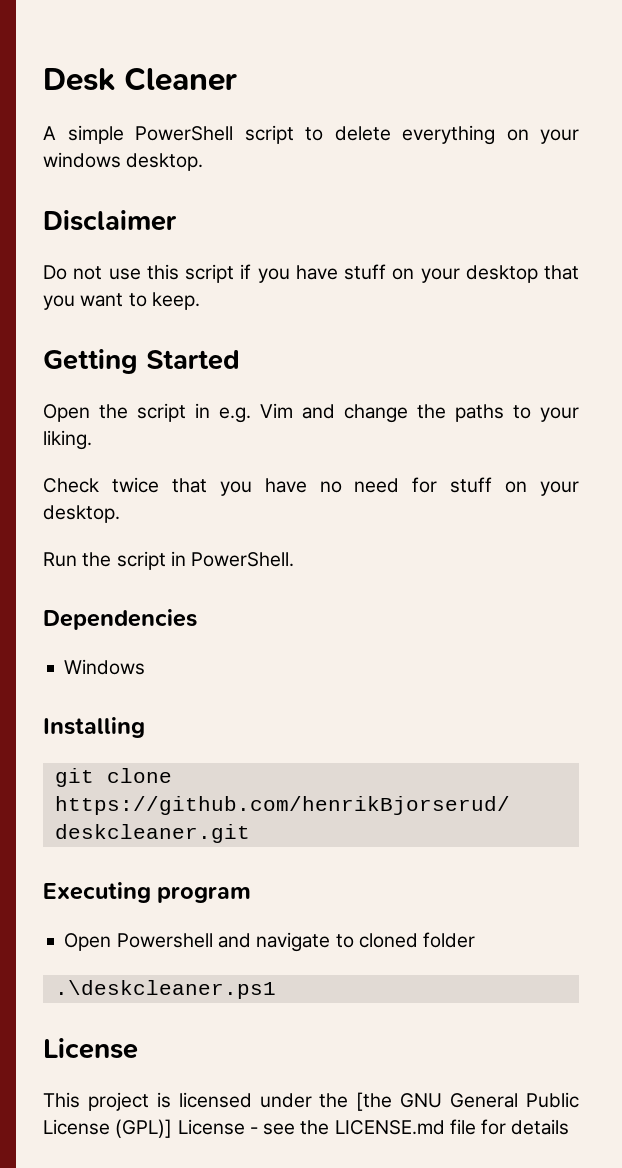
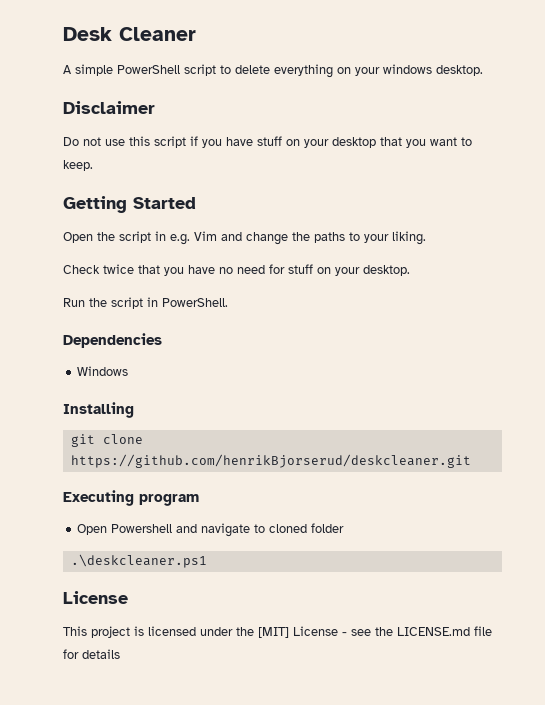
[356,1092,580,1111] [43,1119,173,1138] [the GNU General Public License (GPL)] -> [258,627,289,638] [MIT]

